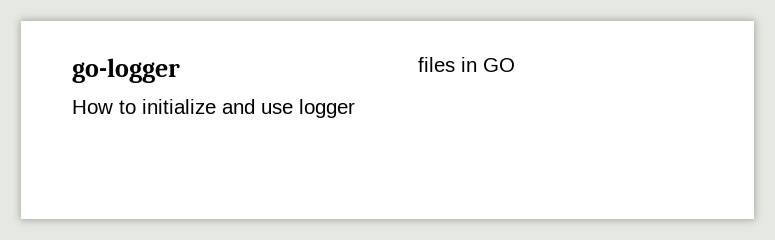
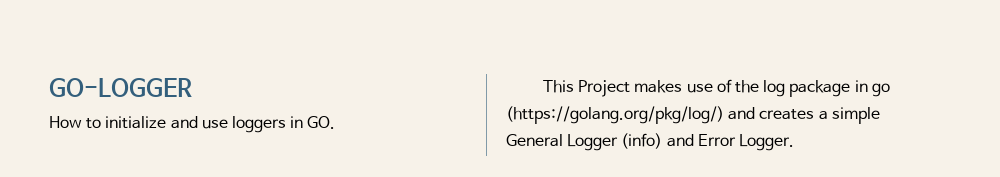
[72,58,180,83] go-logger -> [49,78,192,97] GO-LOGGER
[299,99,355,118] [418,57,515,72] logger files in GO -> [231,116,336,133] [543,79,890,97] [506,106,880,124] [506,133,794,151] loggers in GO. // This Project makes use of the log package in go (https://golang.org/pkg/log/) and creates a simple General Logger (info) and Error Logger.

